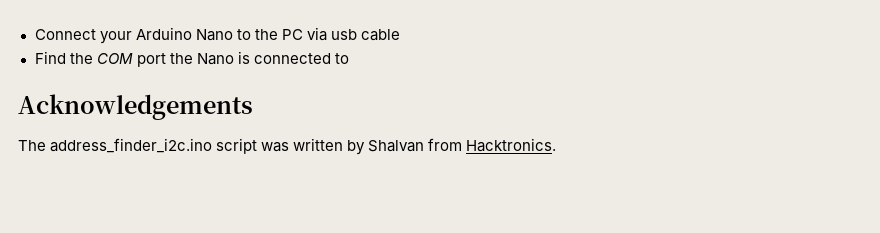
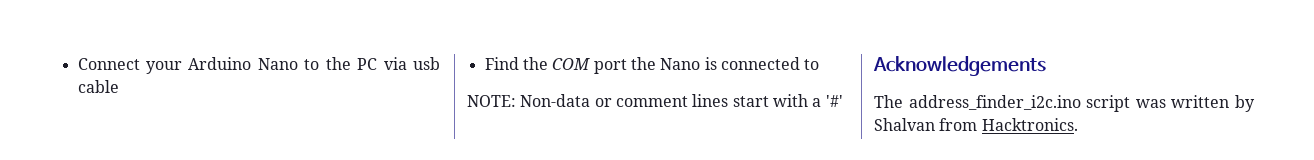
(349, 58) none -> [467,94,843,107] // NOTE: Non-data or comment lines start with a '#'

